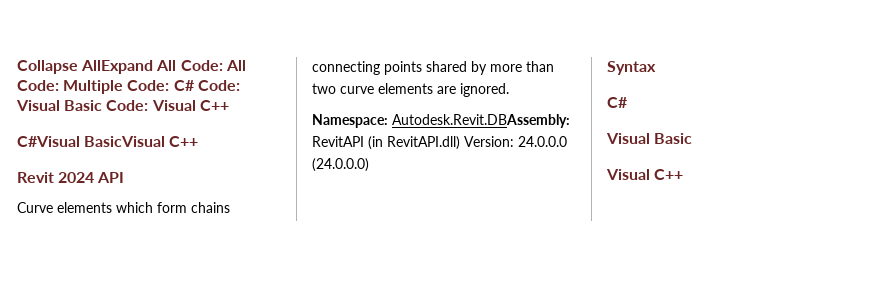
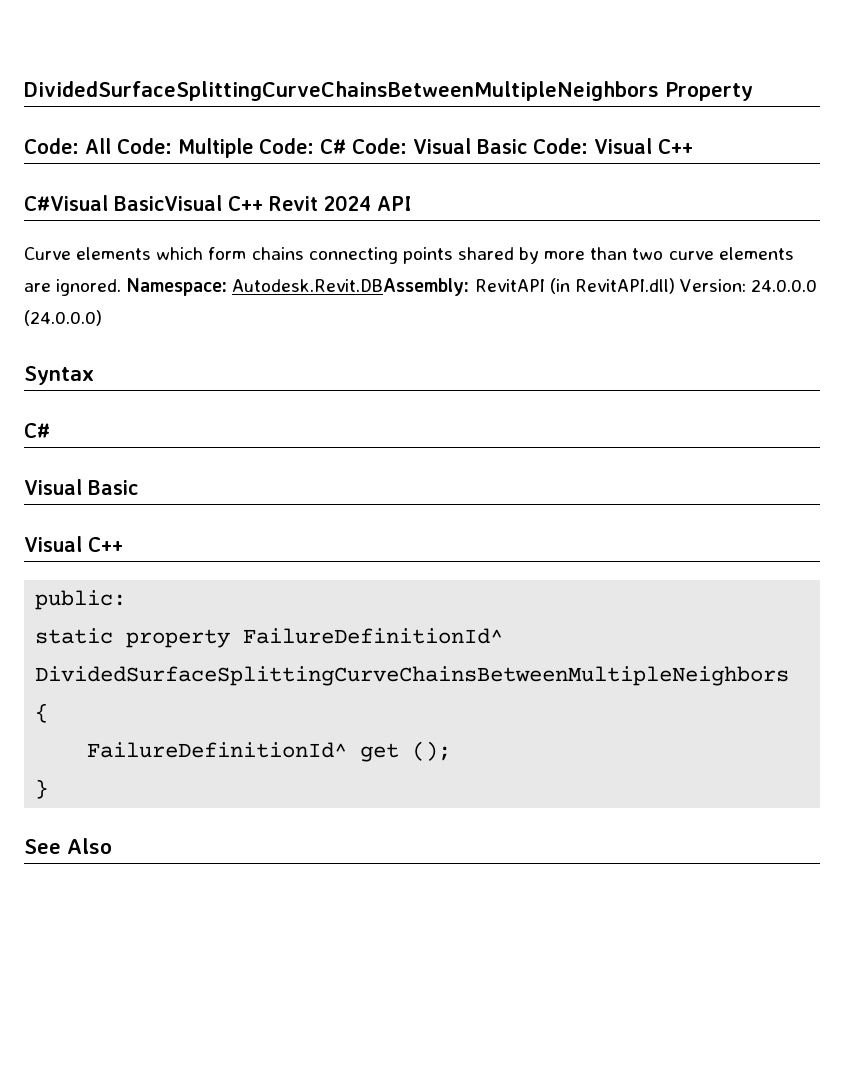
[17,60,177,74] Collapse AllExpand All -> [24,81,753,101] DividedSurfaceSplittingCurveChainsBetweenMultipleNeighbors Property //
(199, 141) // -> (263, 203) none
(509, 90) // -> (122, 287) none
(684, 174) none -> [35,590,127,610] [35,628,504,648] [35,666,790,686] [35,703,49,723] [87,741,452,762] [35,779,49,799] [24,838,112,854] // public: // static property FailureDefinitionId^ DividedSurfaceSplittingCurveChainsBetweenMultipleNeighbors { // FailureDefinitionId^ get (); // } // See Also

